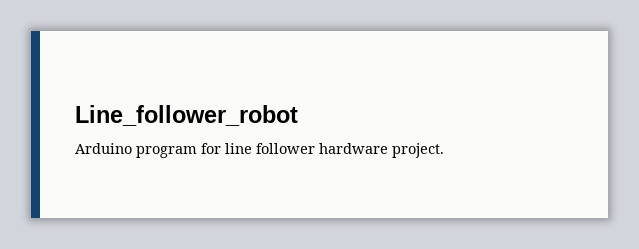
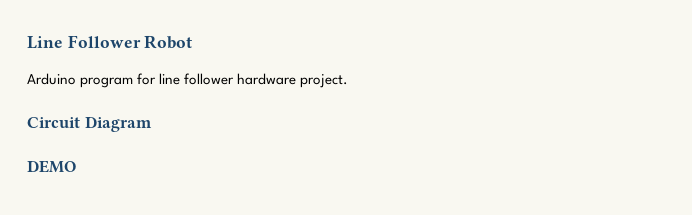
[75,105,298,126] Line_follower_robot -> [27,35,193,49] Line Follower Robot
(444, 150) none -> [27,116,152,132] [27,160,76,173] // Circuit Diagram // DEMO

